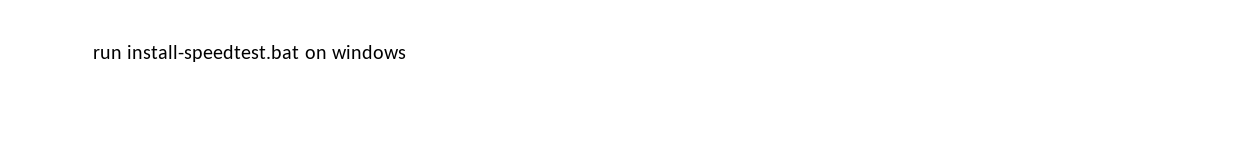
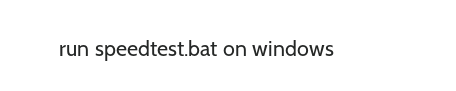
[127,45,300,62] install-speedtest.bat -> [94,40,217,61] speedtest.bat

